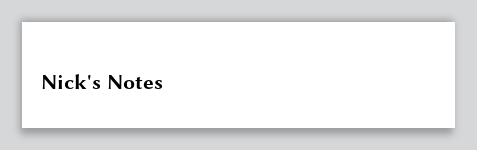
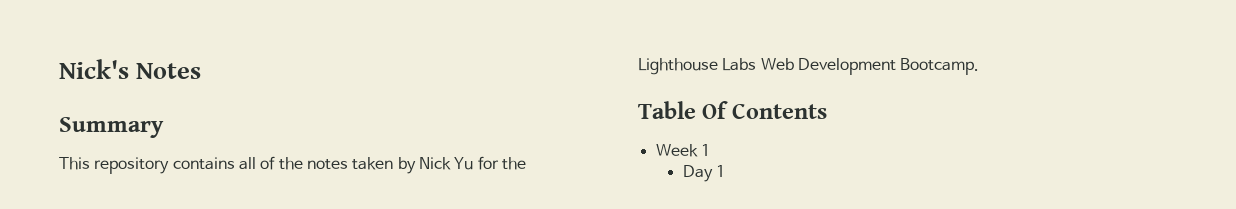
(163, 82) none -> [59,117,164,138] [59,156,526,174] [638,58,980,75] [638,101,827,119] [655,144,710,157] [682,165,725,182] // Summary // This repository contains all of the notes taken by Nick Yu for the Lighthouse Labs Web Development Bootcamp. // Table Of Contents // Week 1 // Day 1

